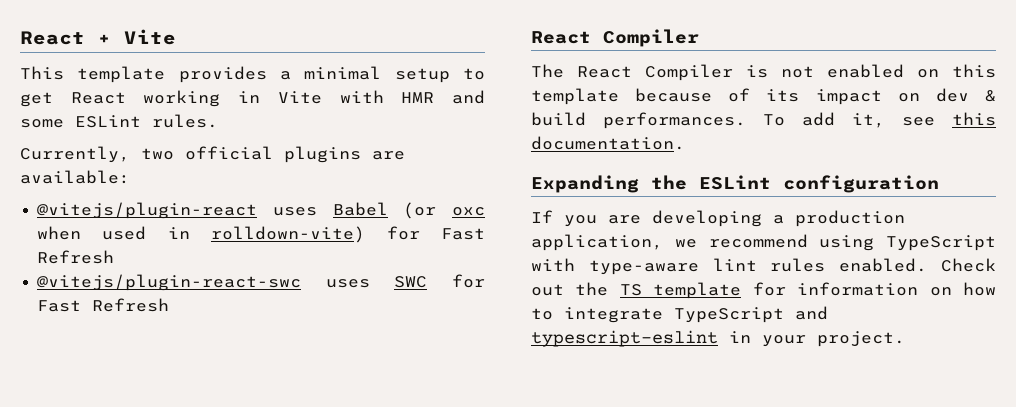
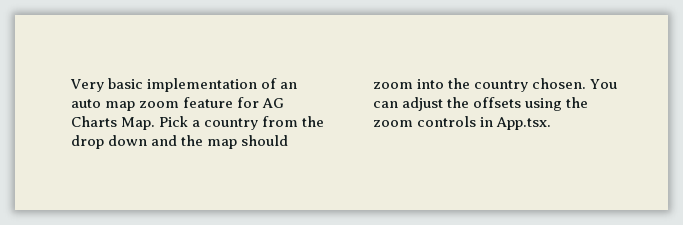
[20,29,176,45] [20,66,485,83] [20,90,486,107] [20,114,218,128] [20,146,405,163] [20,170,130,184] [37,202,486,219] [37,226,485,243] [37,250,115,264] [37,274,485,291] [37,298,170,312] [531,29,699,47] [531,64,996,81] [531,88,997,105] [531,112,996,129] [531,136,685,150] [531,175,939,193] [531,210,905,227] [531,234,996,251] [531,258,996,275] [531,282,996,299] [531,306,828,323] [531,330,905,347] React + Vite // This template provides a minimal setup to get React working in Vite with HMR and some ESLint rules. // Currently, two official plugins are available: // @vitejs/plugin-react uses Babel (or oxc when used in rolldown-vite) for Fast Refresh // @vitejs/plugin-react-swc uses SWC for Fast Refresh // React Compiler // The React Compiler is not enabled on this template because of its impact on dev & build performances. To add it, see this documentation. // Expanding the ESLint configuration // If you are developing a production application, we recommend using TypeScript with type-aware lint rules enabled. Check out the TS template for information on how to integrate TypeScript and typescript-eslint in your project. -> [70,78,298,92] [71,97,285,111] [71,116,325,130] [71,135,289,149] [373,78,618,92] [373,97,589,111] [373,116,552,130] Very basic implementation of an auto map zoom feature for AG Charts Map. Pick a country from the drop down and the map should zoom into the country chosen. You can adjust the offsets using the zoom controls in App.tsx.

